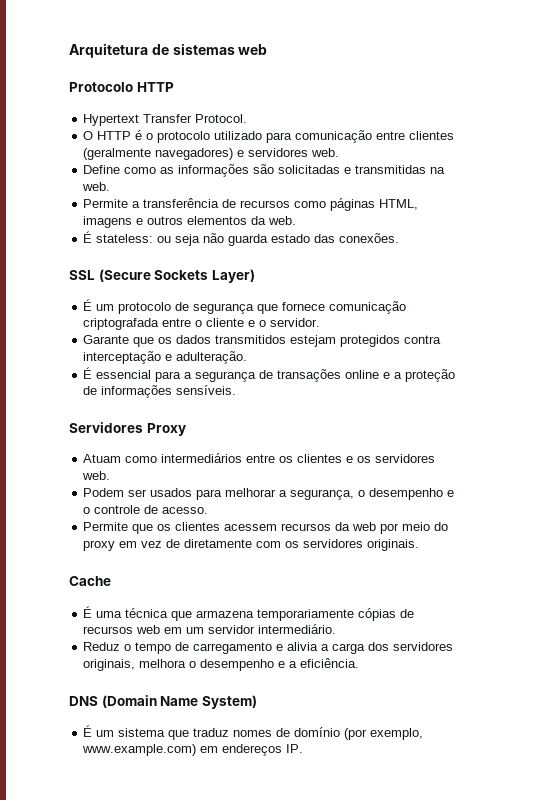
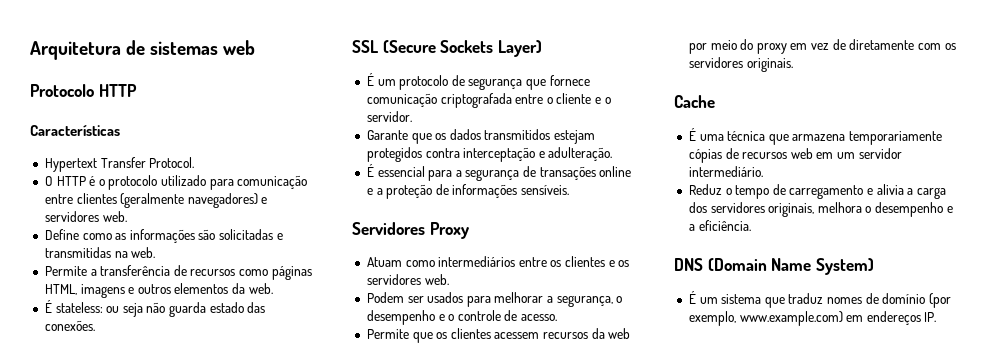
(174, 87) none -> [30,125,120,136] // Características

